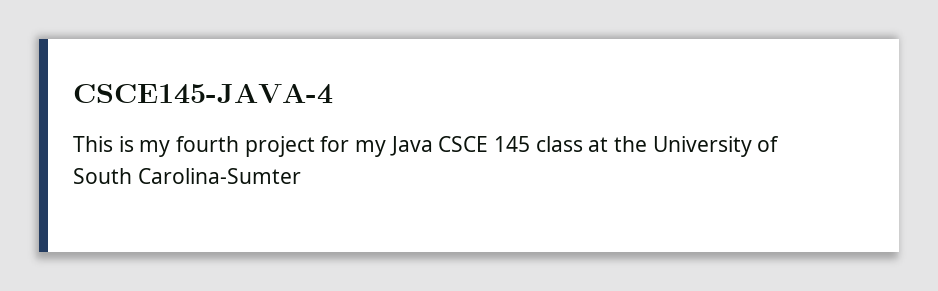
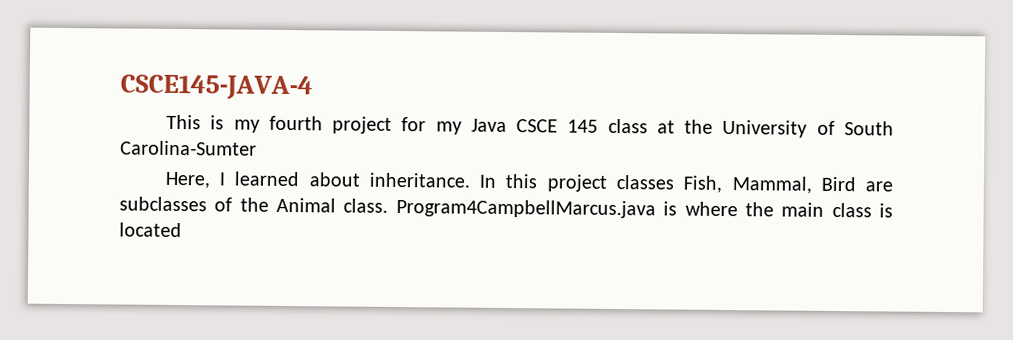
(301, 176) none -> [164,171,893,194] [119,196,894,219] [119,222,182,238] // Here, I learned about inheritance. In this project classes Fish, Mammal, Bird are subclasses of the Animal class. Program4CampbellMarcus.java is where the main class is located

